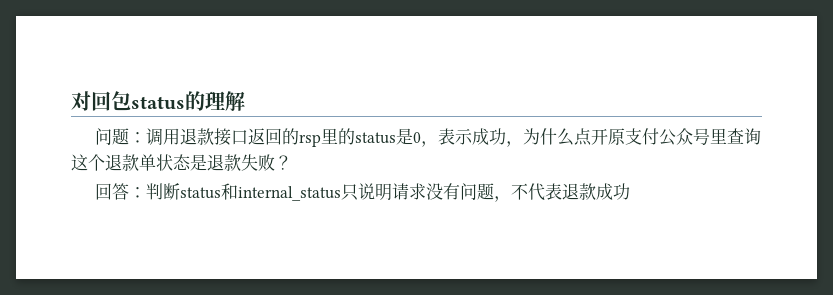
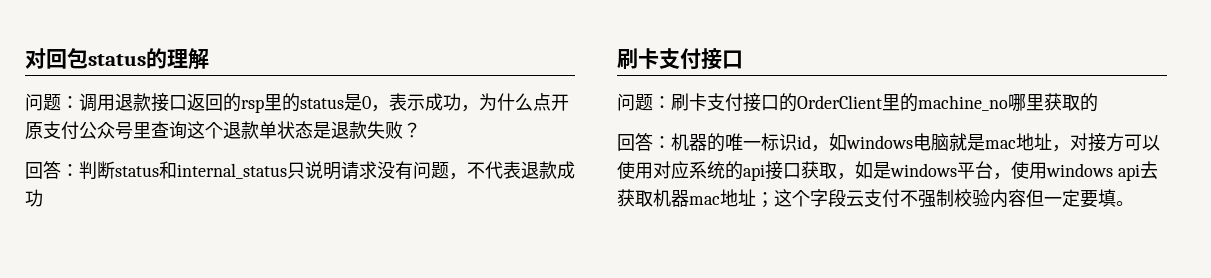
(630, 191) none -> [617,48,743,70] [617,93,1098,112] [617,133,1160,152] [617,161,1158,181] [617,189,1134,208] // 刷卡支付接口 // 问题：刷卡支付接口的OrderClient里的machine_no哪里获取的 // 回答：机器的唯一标识id，如windows电脑就是mac地址，对接方可以使用对应系统的api接口获取，如是windows平台，使用windows api去获取机器mac地址；这个字段云支付不强制校验内容但一定要填。

